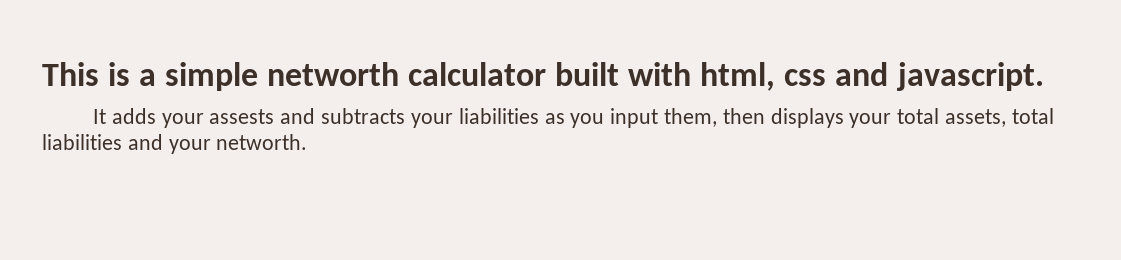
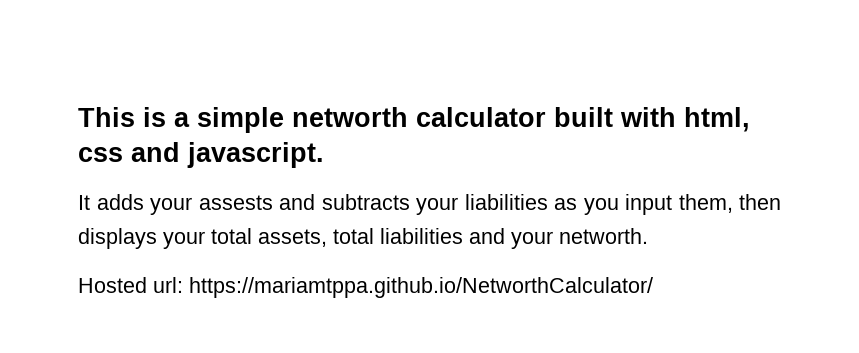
(308, 142) none -> [78,277,653,298] // Hosted url: https://mariamtppa.github.io/NetworthCalculator/

